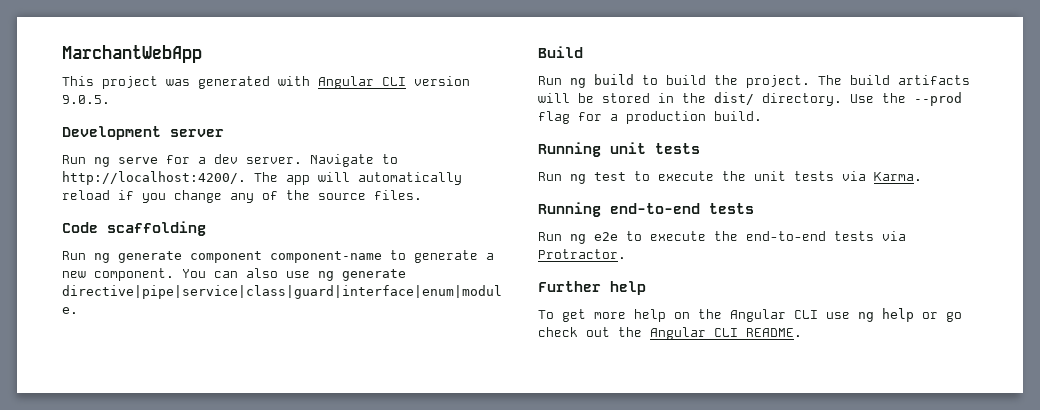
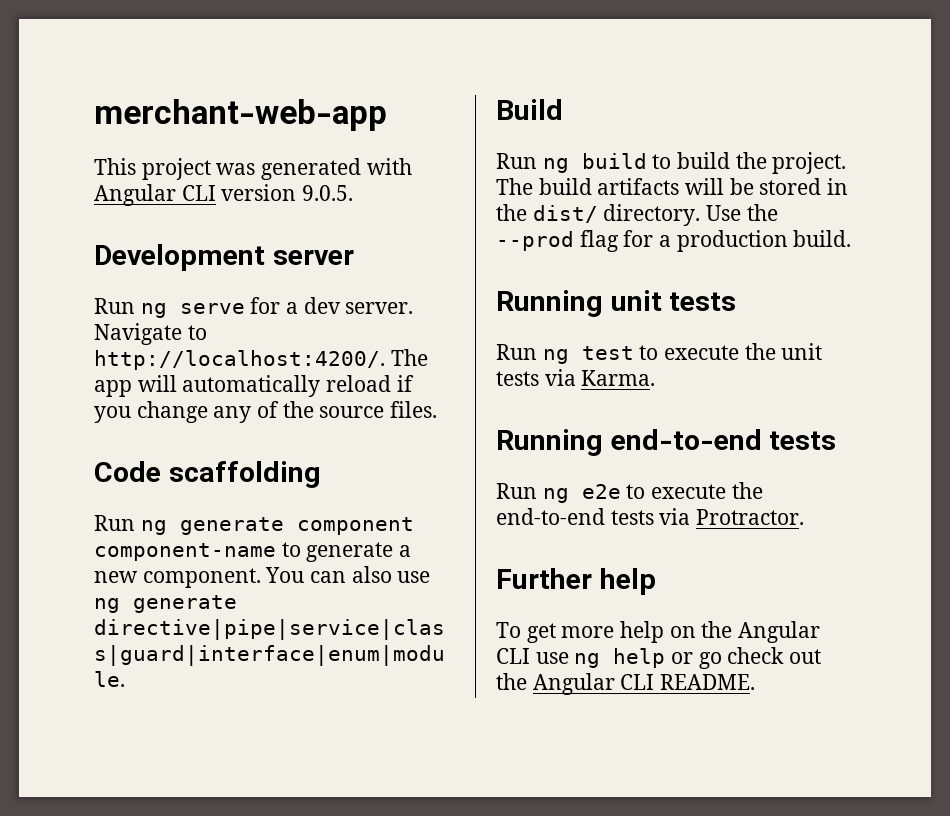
[62,45,202,63] MarchantWebApp -> [94,99,387,131] merchant-web-app

